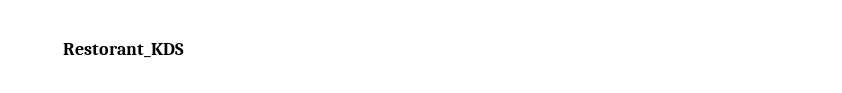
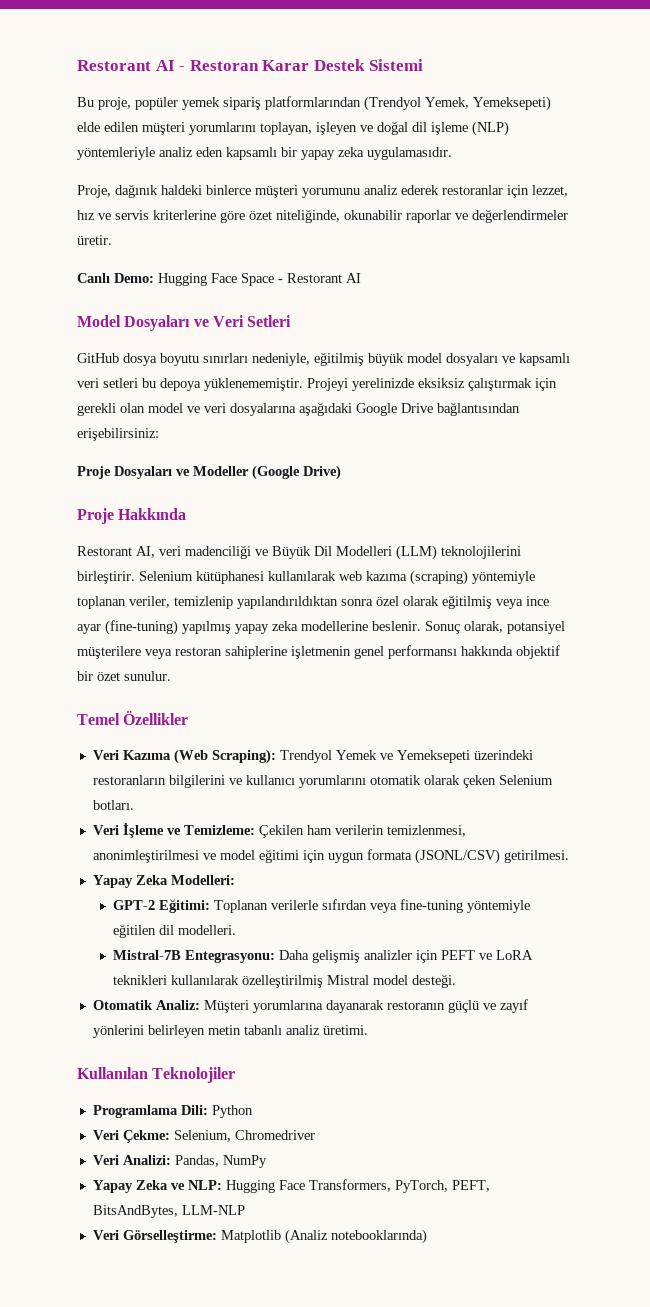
[63,43,184,58] Restorant_KDS -> [77,59,423,71] [77,96,551,111] [77,121,509,136] [77,147,452,160] [77,184,568,198] [77,209,568,223] [77,235,112,245] [77,273,361,286] [77,315,292,331] [77,352,570,366] [77,378,557,391] [77,402,520,416] [77,428,159,441] [77,465,341,480] [77,508,187,524] [77,545,521,560] [77,570,535,585] [77,595,549,609] [77,620,565,635] [77,645,560,659] [77,671,171,681] [77,711,189,725] [92,749,533,764] [92,775,553,788] [92,800,134,810] [92,822,466,838] [92,849,569,864] [92,875,235,888] [113,899,531,913] [113,924,237,938] [113,950,534,963] [113,974,457,988] [92,999,528,1013] [92,1025,368,1038] [77,1067,236,1083] [92,1105,253,1118] [92,1130,315,1143] [92,1155,267,1168] [92,1179,490,1193] [92,1205,245,1218] [92,1229,427,1244] Restorant AI - Restoran Karar Destek Sistemi // Bu proje, popüler yemek sipariş platformlarından (Trendyol Yemek, Yemeksepeti) elde edilen müşteri yorumlarını toplayan, işleyen ve doğal dil işleme (NLP) yöntemleriyle analiz eden kapsamlı bir yapay zeka uygulamasıdır. // Proje, dağınık haldeki binlerce müşteri yorumunu analiz ederek restoranlar için lezzet, hız ve servis kriterlerine göre özet niteliğinde, okunabilir raporlar ve değerlendirmeler üretir. // Canlı Demo: Hugging Face Space - Restorant AI // Model Dosyaları ve Veri Setleri // GitHub dosya boyutu sınırları nedeniyle, eğitilmiş büyük model dosyaları ve kapsamlı veri setleri bu depoya yüklenememiştir. Projeyi yerelinizde eksiksiz çalıştırmak için gerekli olan model ve veri dosyalarına aşağıdaki Google Drive bağlantısından erişebilirsiniz: // Proje Dosyaları ve Modeller (Google Drive) // Proje Hakkında // Restorant AI, veri madenciliği ve Büyük Dil Modelleri (LLM) teknolojilerini birleştirir. Selenium kütüphanesi kullanılarak web kazıma (scraping) yöntemiyle toplanan veriler, temizlenip yapılandırıldıktan sonra özel olarak eğitilmiş veya ince ayar (fine-tuning) yapılmış yapay zeka modellerine beslenir. Sonuç olarak, potansiyel müşterilere veya restoran sahiplerine işletmenin genel performansı hakkında objektif bir özet sunulur. // Temel Özellikler // Veri Kazıma (Web Scraping): Trendyol Yemek ve Yemeksepeti üzerindeki restoranların bilgilerini ve kullanıcı yorumlarını otomatik olarak çeken Selenium botları. // Veri İşleme ve Temizleme: Çekilen ham verilerin temizlenmesi, anonimleştirilmesi ve model eğitimi için uygun formata (JSONL/CSV) getirilmesi. // Yapay Zeka Modelleri: // GPT-2 Eğitimi: Toplanan verilerle sıfırdan veya fine-tuning yöntemiyle eğitilen dil modelleri. // Mistral-7B Entegrasyonu: Daha gelişmiş analizler için PEFT ve LoRA teknikleri kullanılarak özelleştirilmiş Mistral model desteği. // Otomatik Analiz: Müşteri yorumlarına dayanarak restoranın güçlü ve zayıf yönlerini belirleyen metin tabanlı analiz üretimi. // Kullanılan Teknolojiler // Programlama Dili: Python // Veri Çekme: Selenium, Chromedriver // Veri Analizi: Pandas, NumPy // Yapay Zeka ve NLP: Hugging Face Transformers, PyTorch, PEFT, BitsAndBytes, LLM-NLP // Veri Görselleştirme: Matplotlib (Analiz notebooklarında)

